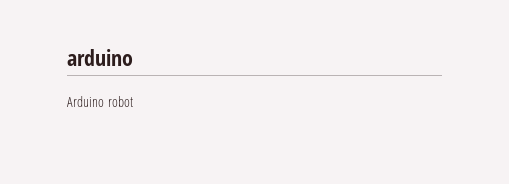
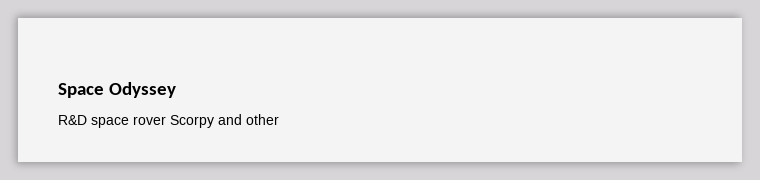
[67,49,133,66] [67,96,133,107] arduino // Arduino robot -> [58,82,176,98] [58,114,279,128] Space Odyssey // R&D space rover Scorpy and other

